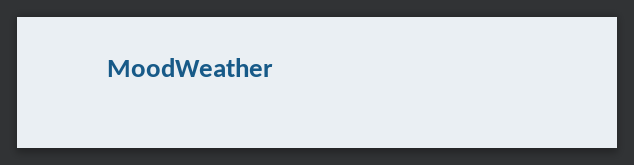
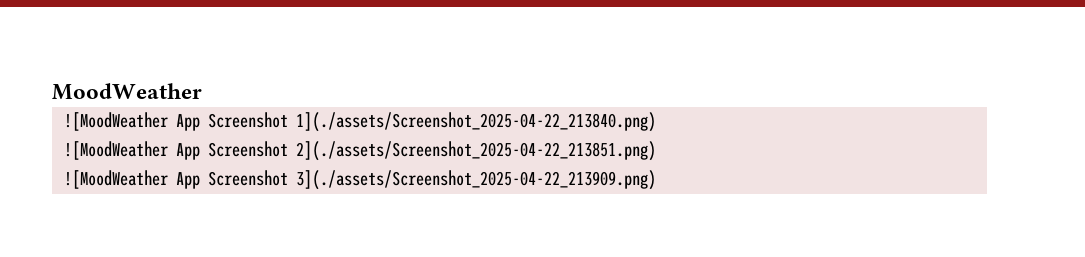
(273, 67) none -> [64,112,656,132] [64,141,656,161] [64,170,656,190] // ![MoodWeather App Screenshot 1](./assets/Screenshot_2025-04-22_213840.png) // ![MoodWeather App Screenshot 2](./assets/Screenshot_2025-04-22_213851.png) // ![MoodWeather App Screenshot 3](./assets/Screenshot_2025-04-22_213909.png)

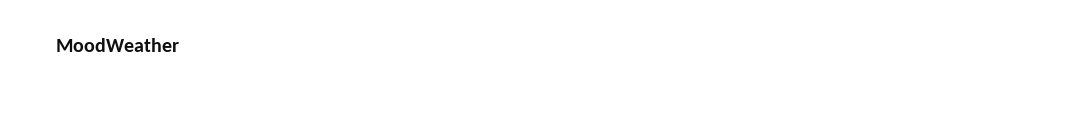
[64,112,656,132] [64,141,656,161] [64,170,656,190] // ![MoodWeather App Screenshot 1](./assets/Screenshot_2025-04-22_213840.png) // ![MoodWeather App Screenshot 2](./assets/Screenshot_2025-04-22_213851.png) // ![MoodWeather App Screenshot 3](./assets/Screenshot_2025-04-22_213909.png) -> (179, 45) none

